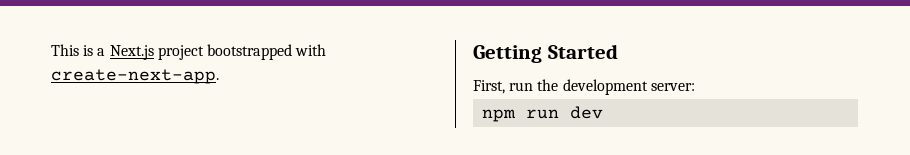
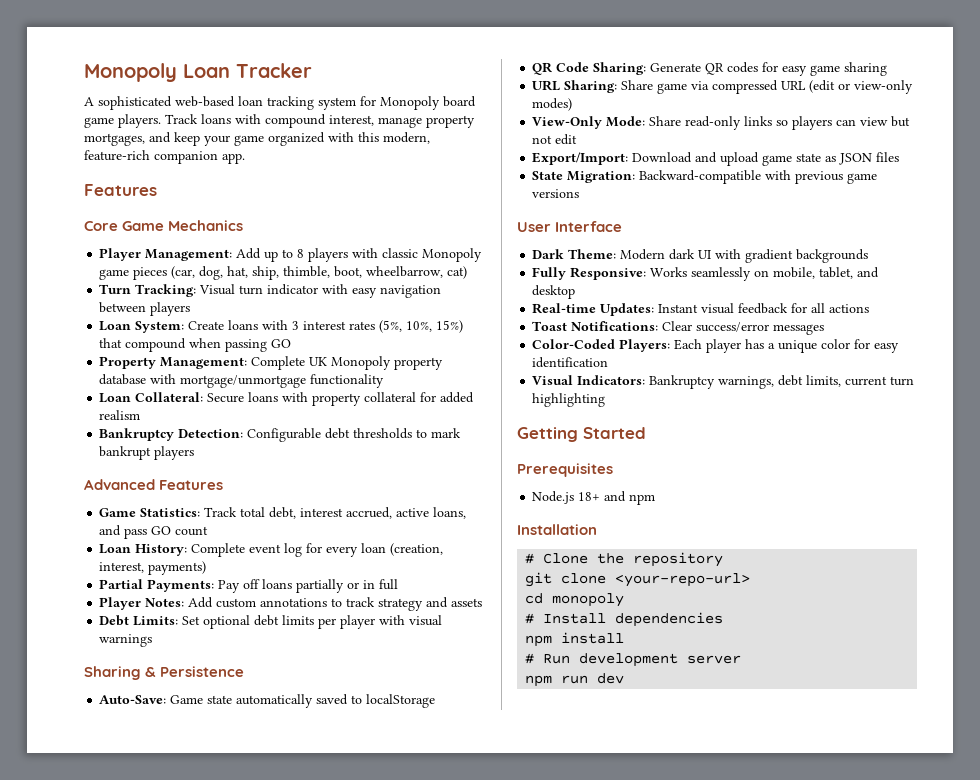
[51,44,327,60] [51,69,219,84] [473,44,618,63] [473,79,695,95] This is a Next.js project bootstrapped with create-next-app. // Getting Started // First, run the development server: -> [84,63,312,82] [84,96,476,110] [84,114,475,128] [84,132,430,146] [84,150,245,164] [84,184,157,196] [84,220,244,231] [99,248,483,262] [99,266,468,280] [99,284,442,298] [99,302,191,316] [99,320,464,333] [99,338,292,352] [99,356,444,370] [99,374,385,388] [99,392,475,406] [99,410,141,420] [99,428,462,442] [99,446,195,460] [84,479,224,490] [99,507,467,519] [99,525,209,539] [99,543,444,557] [99,561,207,575] [99,579,399,593] [99,597,483,611] [99,615,443,629] [99,634,153,647] [84,666,245,680] [99,694,436,708] [532,62,888,76] [532,80,914,94] [532,98,573,111] [532,116,911,130] [532,134,578,145] [532,152,900,166] [532,170,878,184] [532,189,580,198] [517,221,623,232] [532,249,869,263] [532,267,880,281] [532,285,576,299] [532,303,870,316] [532,321,825,335] [532,339,900,353] [532,357,609,368] [532,375,915,389] [532,393,606,407] [517,427,646,442] [517,463,613,477] [532,491,656,505] [517,524,597,535] [525,552,724,567] [525,572,751,587] [525,593,625,607] [525,612,724,627] [525,632,625,647] [525,653,742,667] Monopoly Loan Tracker // A sophisticated web-based loan tracking system for Monopoly board game players. Track loans with compound interest, manage property mortgages, and keep your game organized with this modern, feature-rich companion app. // Features // Core Game Mechanics // Player Management: Add up to 8 players with classic Monopoly game pieces (car, dog, hat, ship, thimble, boot, wheelbarrow, cat) // Turn Tracking: Visual turn indicator with easy navigation between players // Loan System: Create loans with 3 interest rates (5%, 10%, 15%) that compound when passing GO // Property Management: Complete UK Monopoly property database with mortgage/unmortgage functionality // Loan Collateral: Secure loans with property collateral for added realism // Bankruptcy Detection: Configurable debt thresholds to mark bankrupt players // Advanced Features // Game Statistics: Track total debt, interest accrued, active loans, and pass GO count // Loan History: Complete event log for every loan (creation, interest, payments) // Partial Payments: Pay off loans partially or in full // Player Notes: Add custom annotations to track strategy and assets // Debt Limits: Set optional debt limits per player with visual warnings // Sharing & Persistence // Auto-Save: Game state automatically saved to localStorage // QR Code Sharing: Generate QR codes for easy game sharing // URL Sharing: Share game via compressed URL (edit or view-only modes) // View-Only Mode: Share read-only links so players can view but not edit // Export/Import: Download and upload game state as JSON files // State Migration: Backward-compatible with previous game versions // User Interface // Dark Theme: Modern dark UI with gradient backgrounds // Fully Responsive: Works seamlessly on mobile, tablet, and desktop // Real-time Updates: Instant visual feedback for all actions // Toast Notifications: Clear success/error messages // Color-Coded Players: Each player has a unique color for easy identification // Visual Indicators: Bankruptcy warnings, debt limits, current turn highlighting // Getting Started // Prerequisites // Node.js 18+ and npm // Installation // # Clone the repository // git clone <your-repo-url> // cd monopoly // # Install dependencies // npm install // # Run development server

